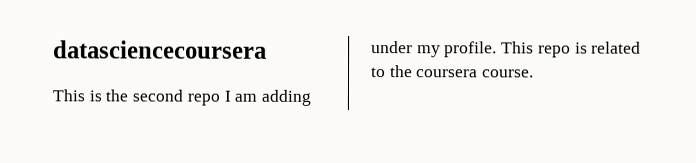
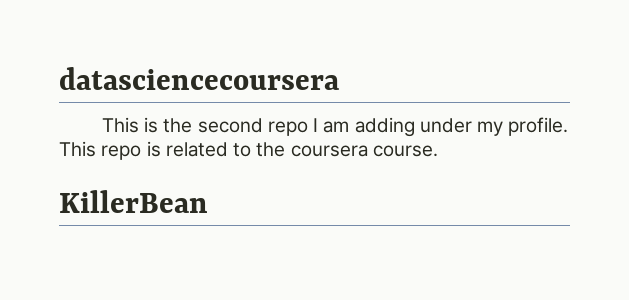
(535, 73) none -> [59,190,208,213] // KillerBean

